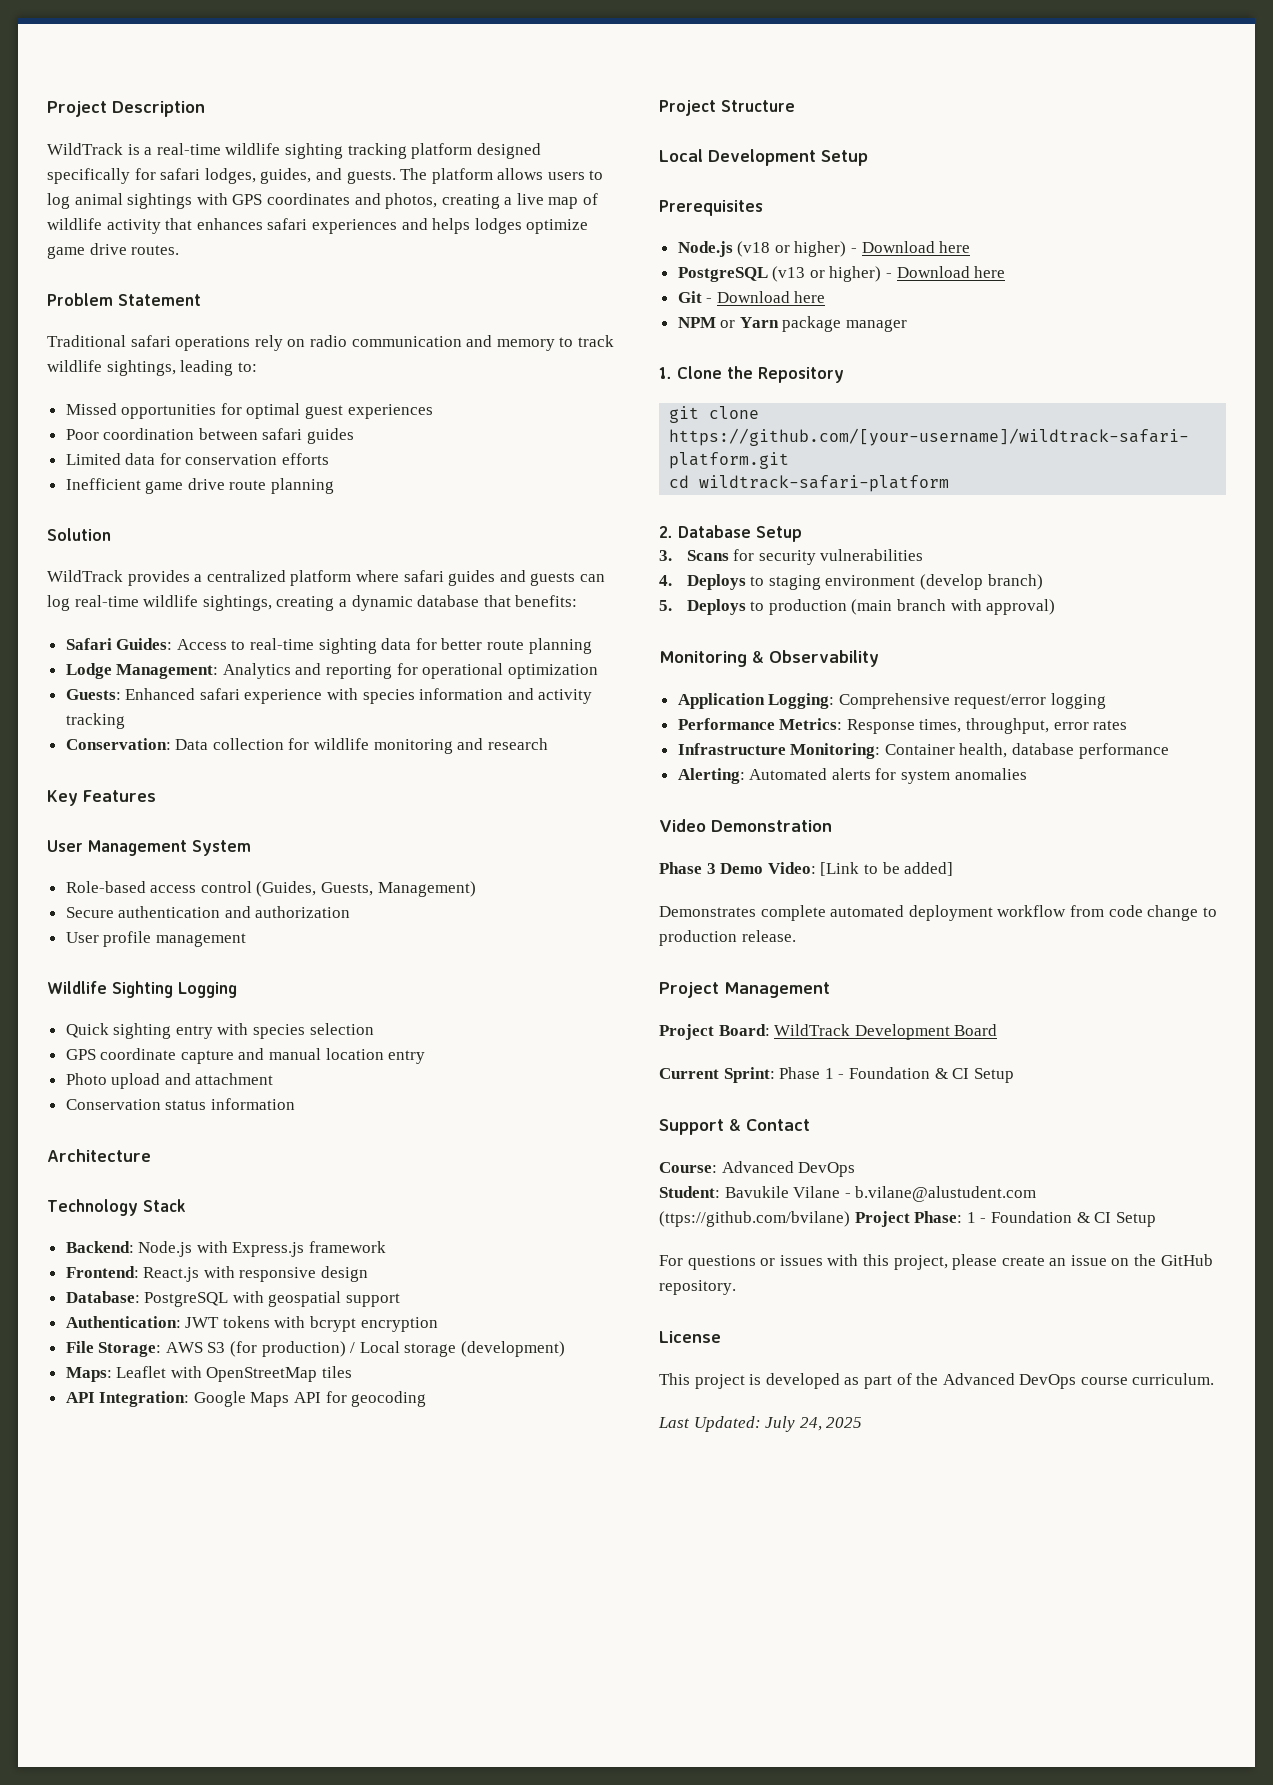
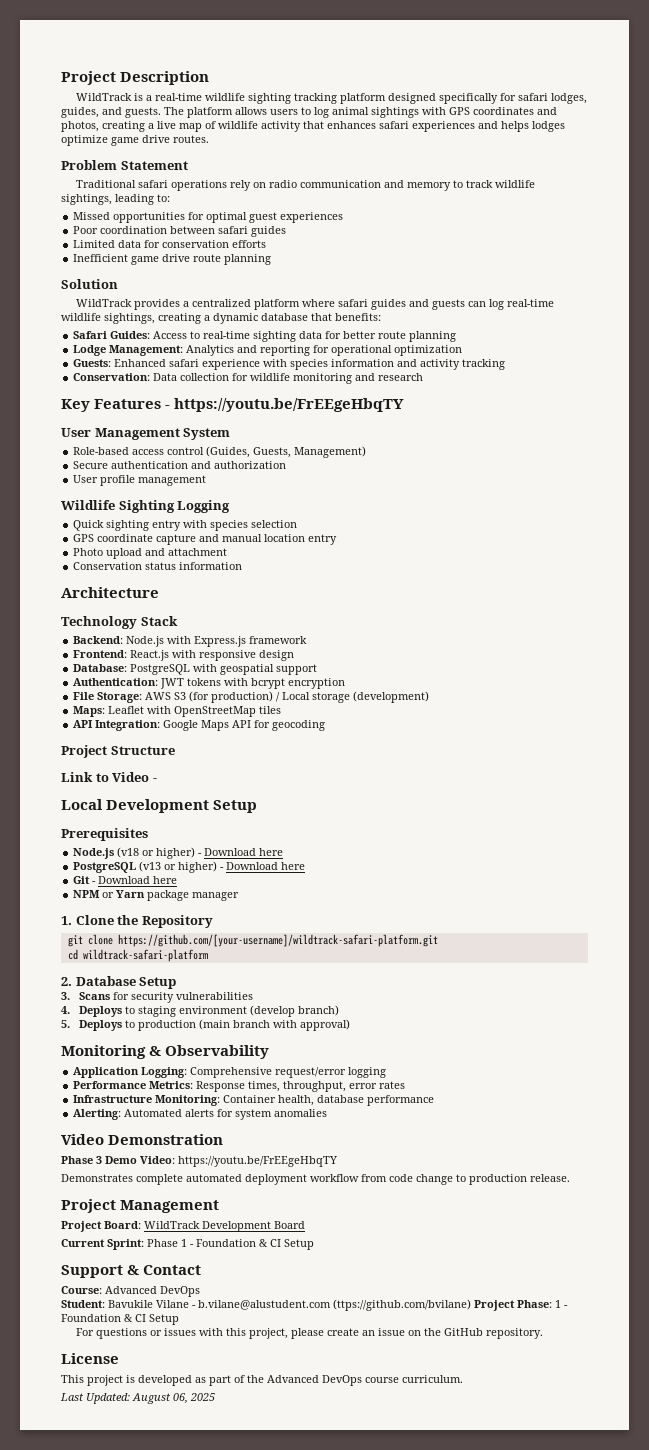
(156, 796) none -> [165,398,405,412] - https://youtu.be/FrEEgeHbqTY
(795, 106) none -> [61,772,157,782] // Link to Video -
[820,862,954,876] [Link to be added] -> [178,1156,337,1167] https://youtu.be/FrEEgeHbqTY
[765,1416,822,1432] July 24, -> [132,1393,188,1404] August 06,

